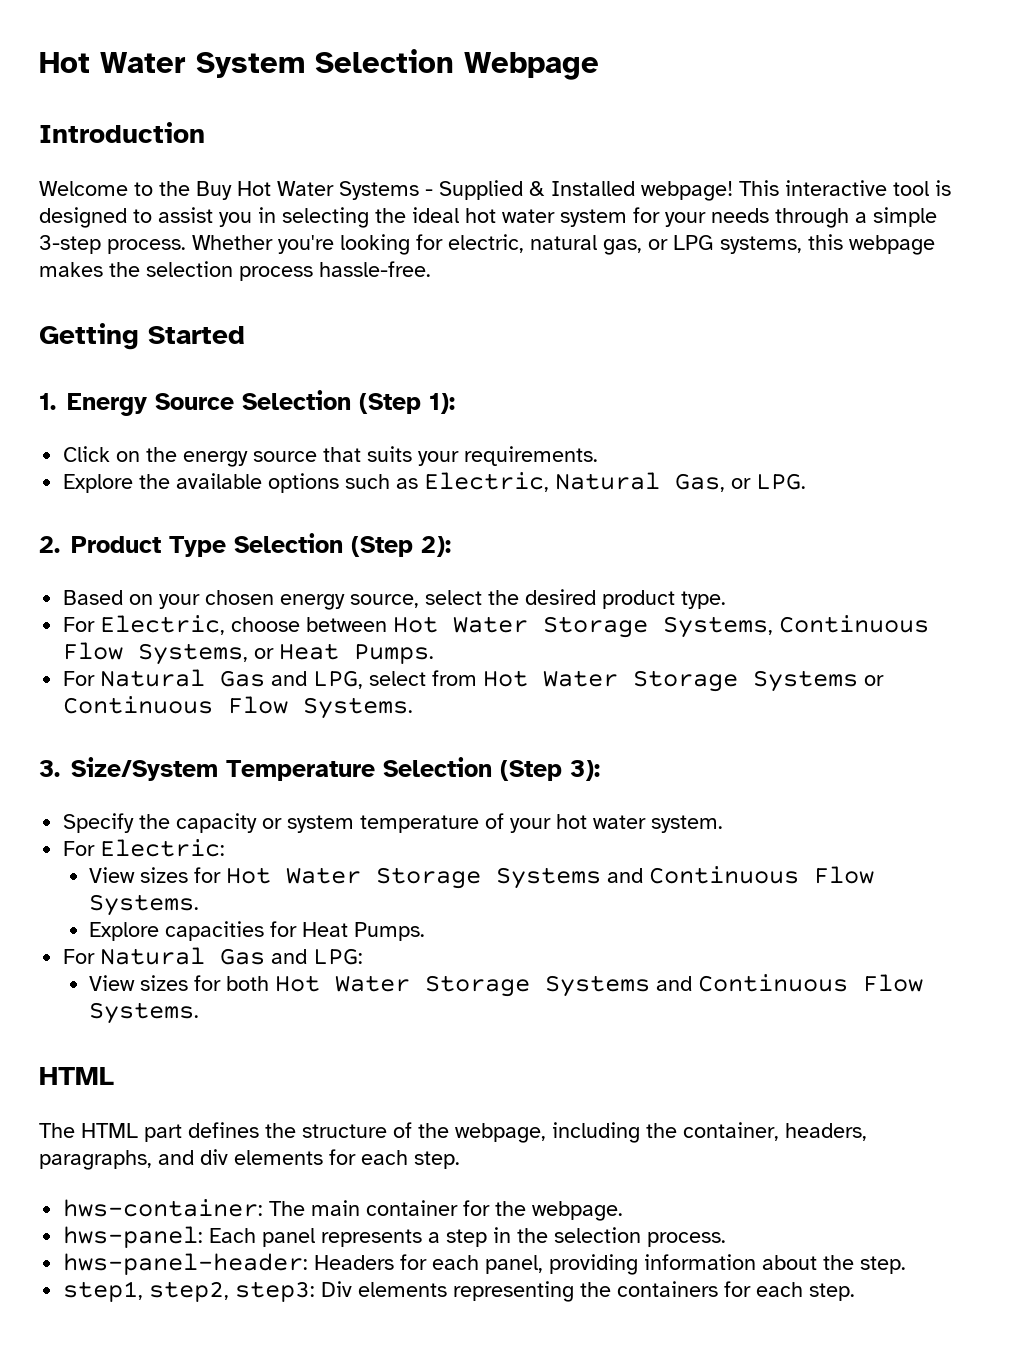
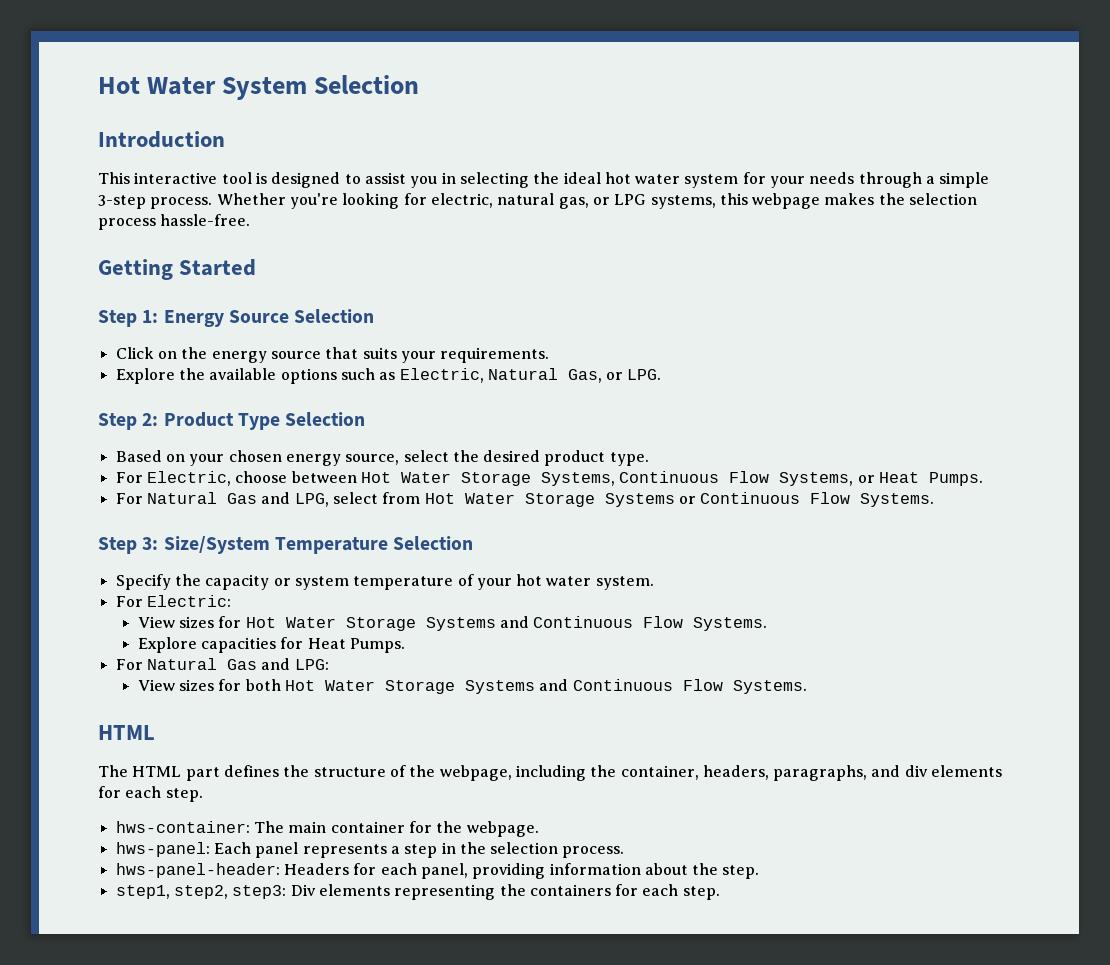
[464,52,599,80] Webpage -> (420, 84) none
[39,180,733,201] Welcome to the Buy Hot Water Systems - Supplied & Installed webpage! -> (225, 139) none
[39,393,56,410] 1. -> [98,310,159,327] Step 1:
[359,393,455,414] (Step 1): -> (375, 316) none
[39,536,60,553] 2. -> [98,413,159,430] Step 2:
[351,536,451,557] (Step 2): -> (366, 419) none
[39,760,60,777] 3. -> [98,537,159,554] Step 3:
[500,760,600,781] (Step 3): -> (474, 543) none

